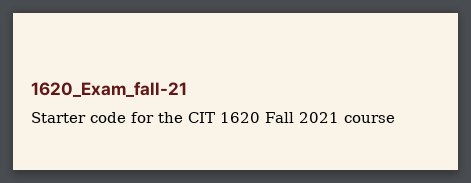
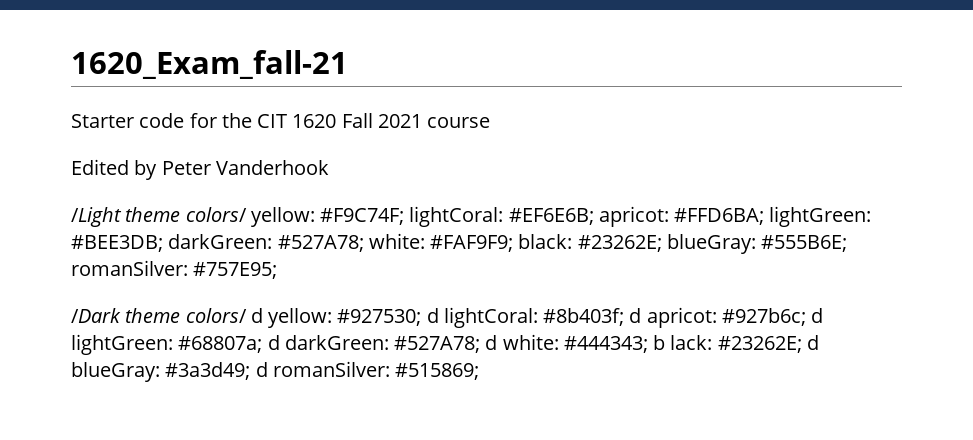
(395, 119) none -> [71,159,329,180] [71,206,872,227] [71,233,848,254] [71,260,278,279] [71,307,824,328] [71,334,819,355] [71,361,480,382] // Edited by Peter Vanderhook // /Light theme colors/ yellow: #F9C74F; lightCoral: #EF6E6B; apricot: #FFD6BA; lightGreen: #BEE3DB; darkGreen: #527A78; white: #FAF9F9; black: #23262E; blueGray: #555B6E; romanSilver: #757E95; // /Dark theme colors/ d yellow: #927530; d lightCoral: #8b403f; d apricot: #927b6c; d lightGreen: #68807a; d darkGreen: #527A78; d white: #444343; b lack: #23262E; d blueGray: #3a3d49; d romanSilver: #515869;

